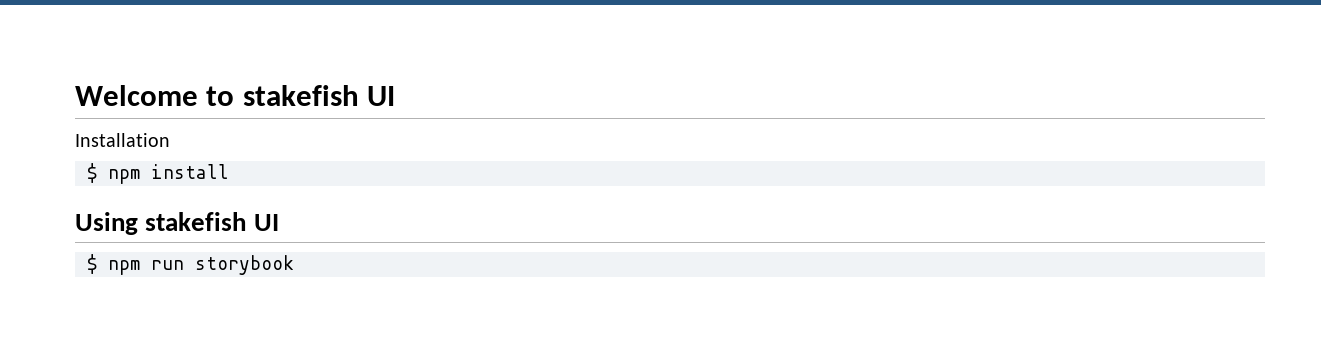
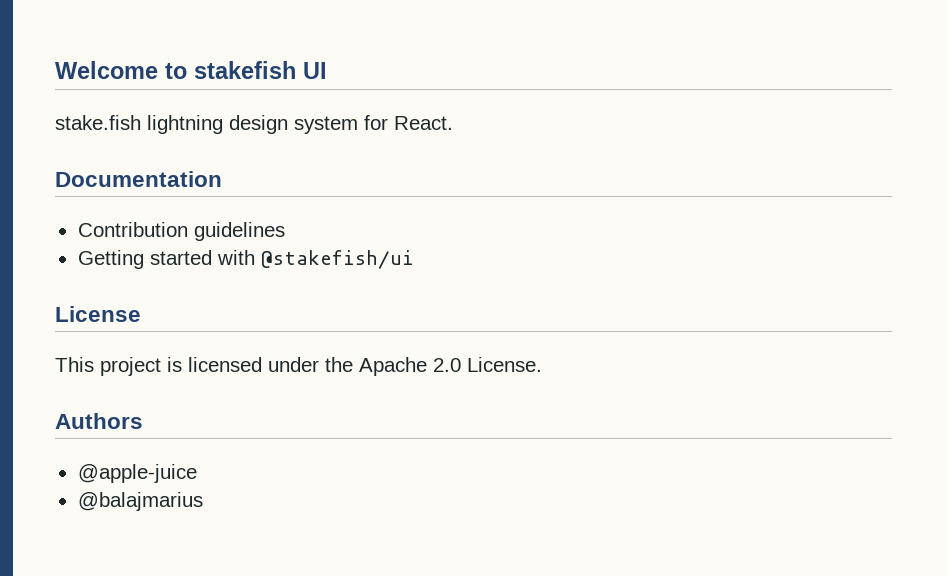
[75,133,170,147] [87,163,229,184] [75,212,279,235] [87,254,294,275] Installation // $ npm install // Using stakefish UI // $ npm run storybook -> [55,115,453,134] [55,171,222,187] [77,222,285,241] [77,250,414,269] [55,306,141,322] [55,357,542,376] [55,413,143,429] [77,464,197,483] [77,492,203,511] stake.fish lightning design system for React. // Documentation // Contribution guidelines // Getting started with @stakefish/ui // License // This project is licensed under the Apache 2.0 License. // Authors // @apple-juice // @balajmarius

